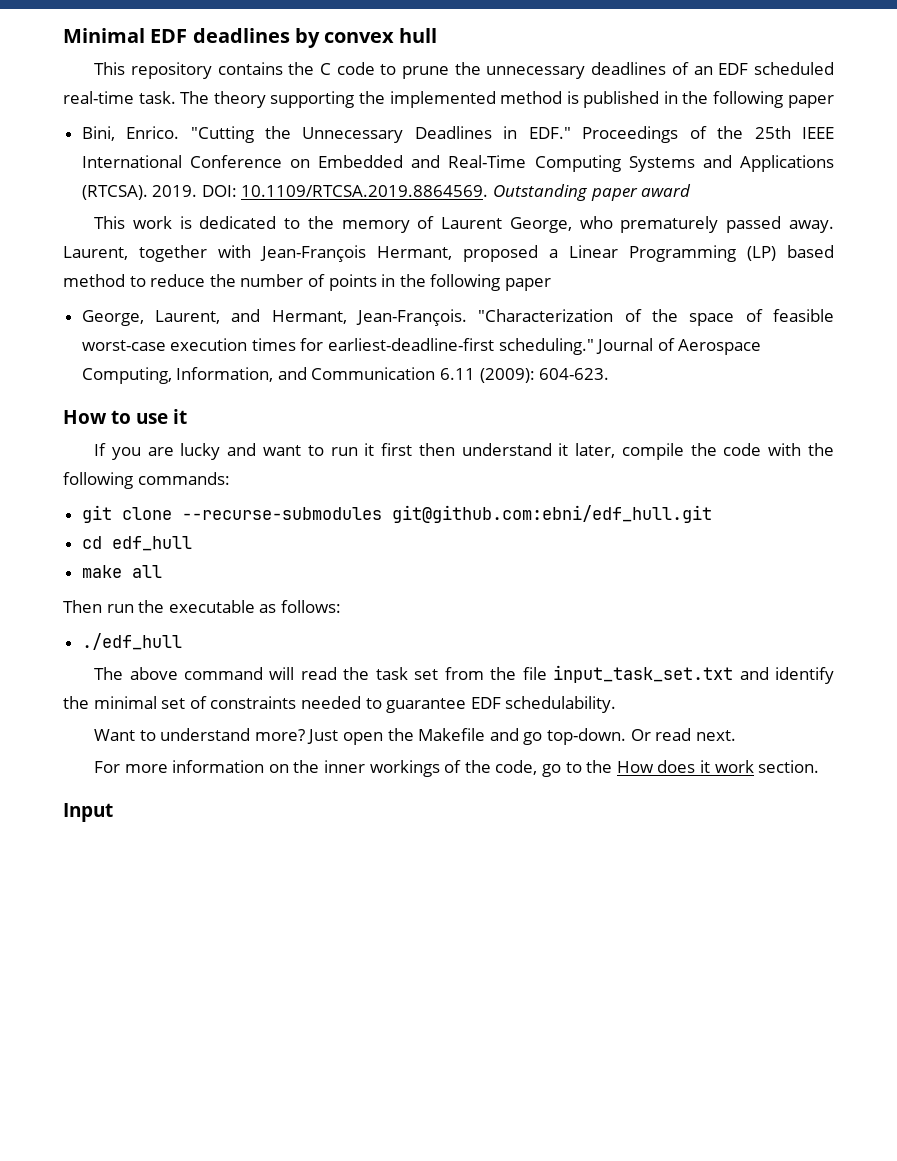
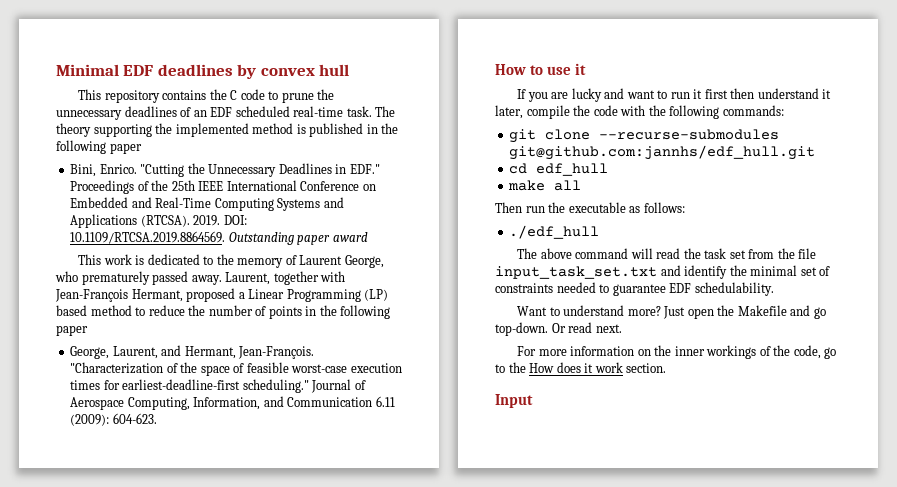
[391,505,712,523] git@github.com:ebni/edf_hull.git -> [509,145,816,160] git@github.com:jannhs/edf_hull.git

